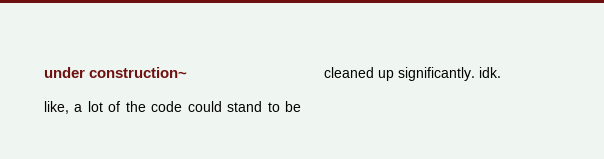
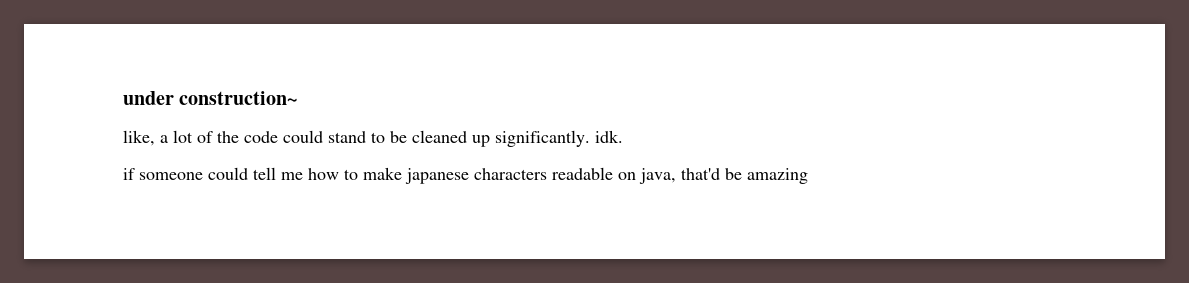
(501, 72) none -> [123,167,808,184] // if someone could tell me how to make japanese characters readable on java, that'd be amazing

